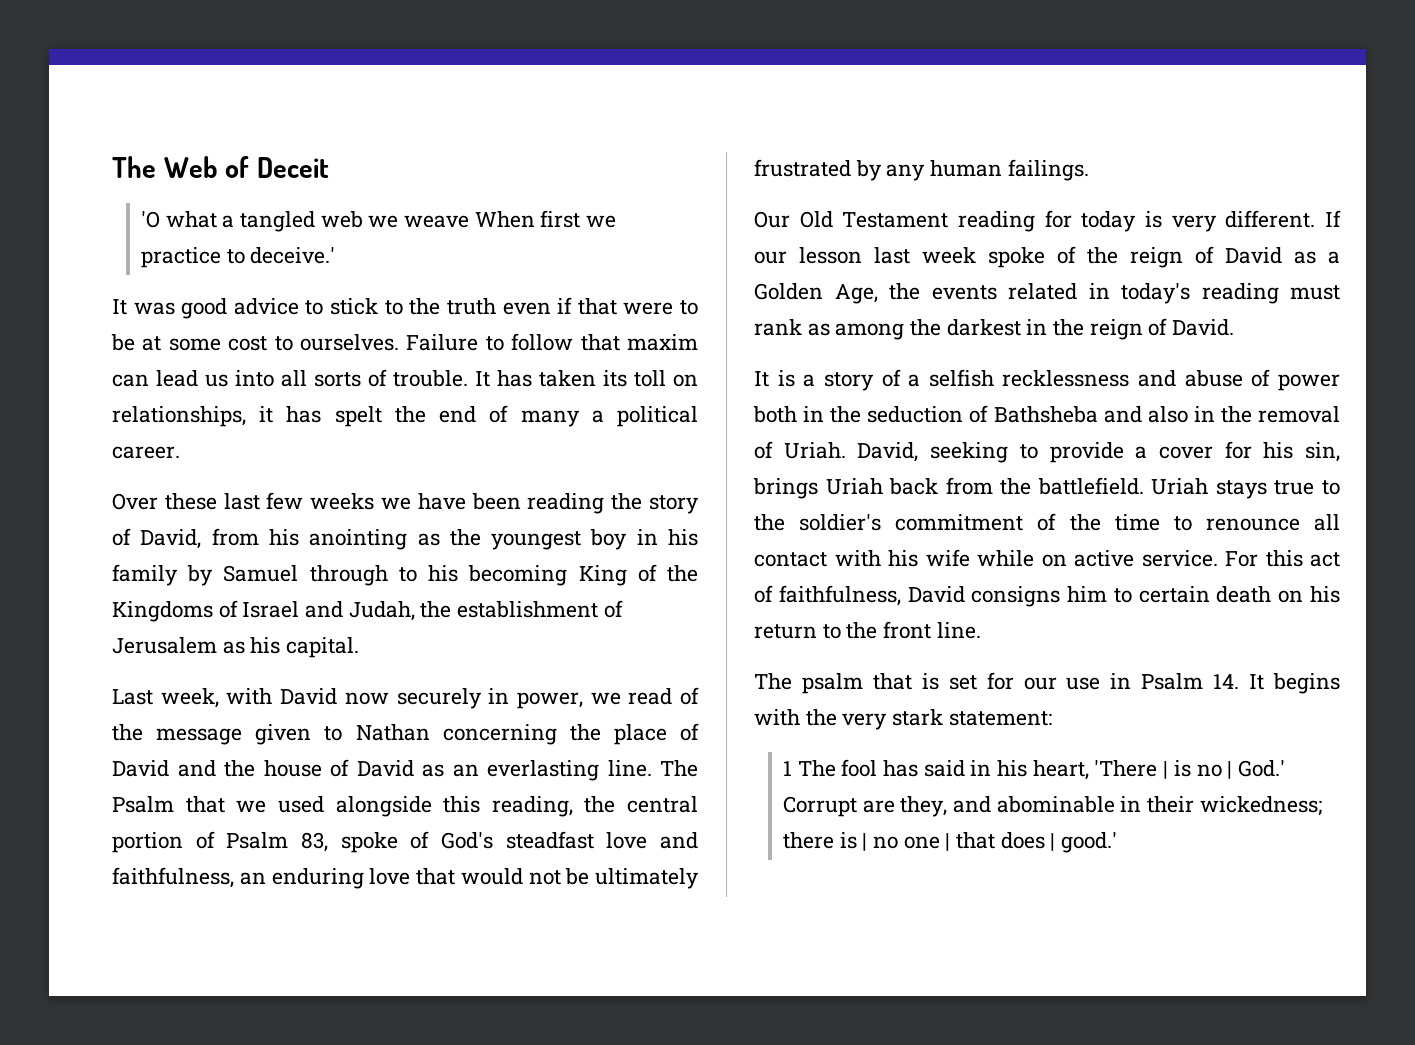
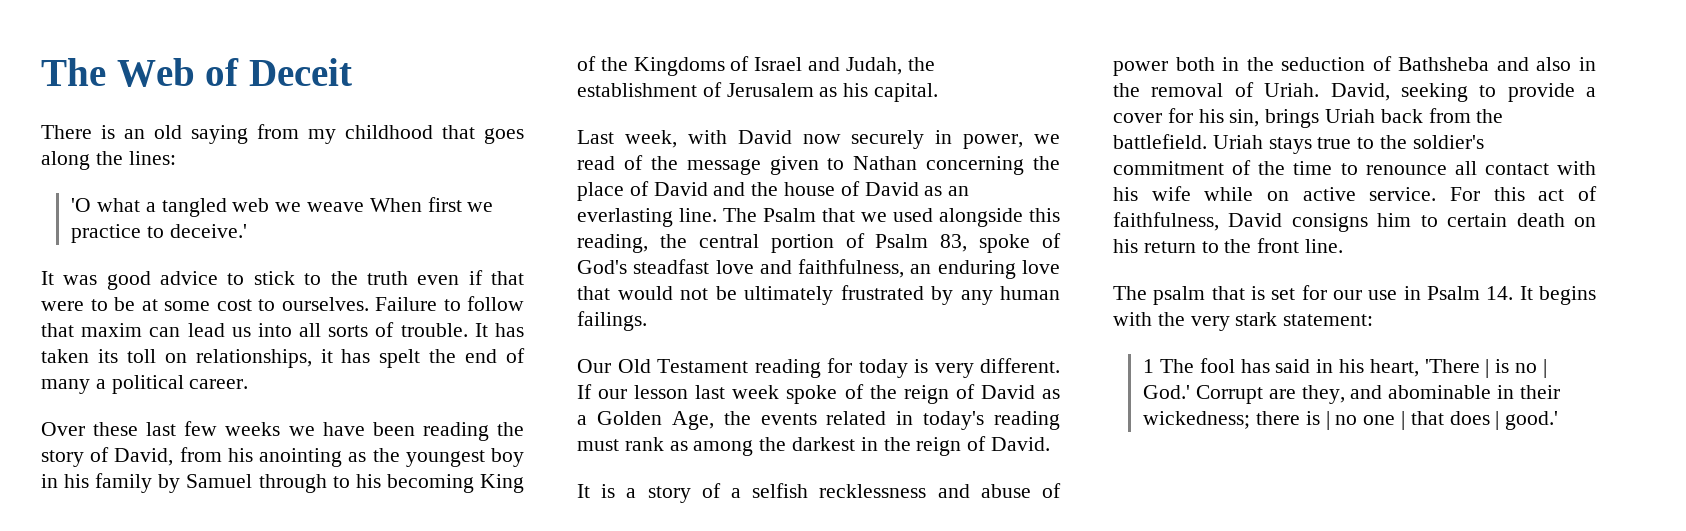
(329, 167) none -> [41,124,524,144] [41,151,176,170] // There is an old saying from my childhood that goes along the lines:

